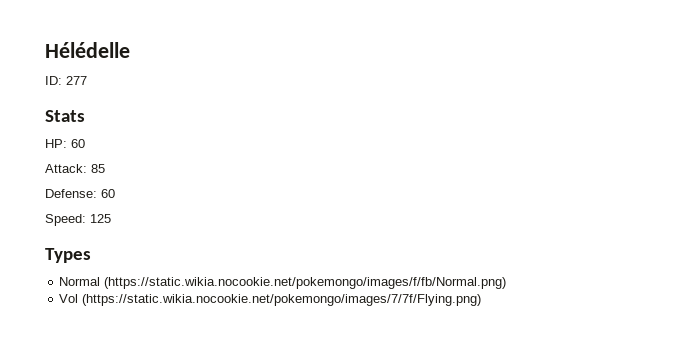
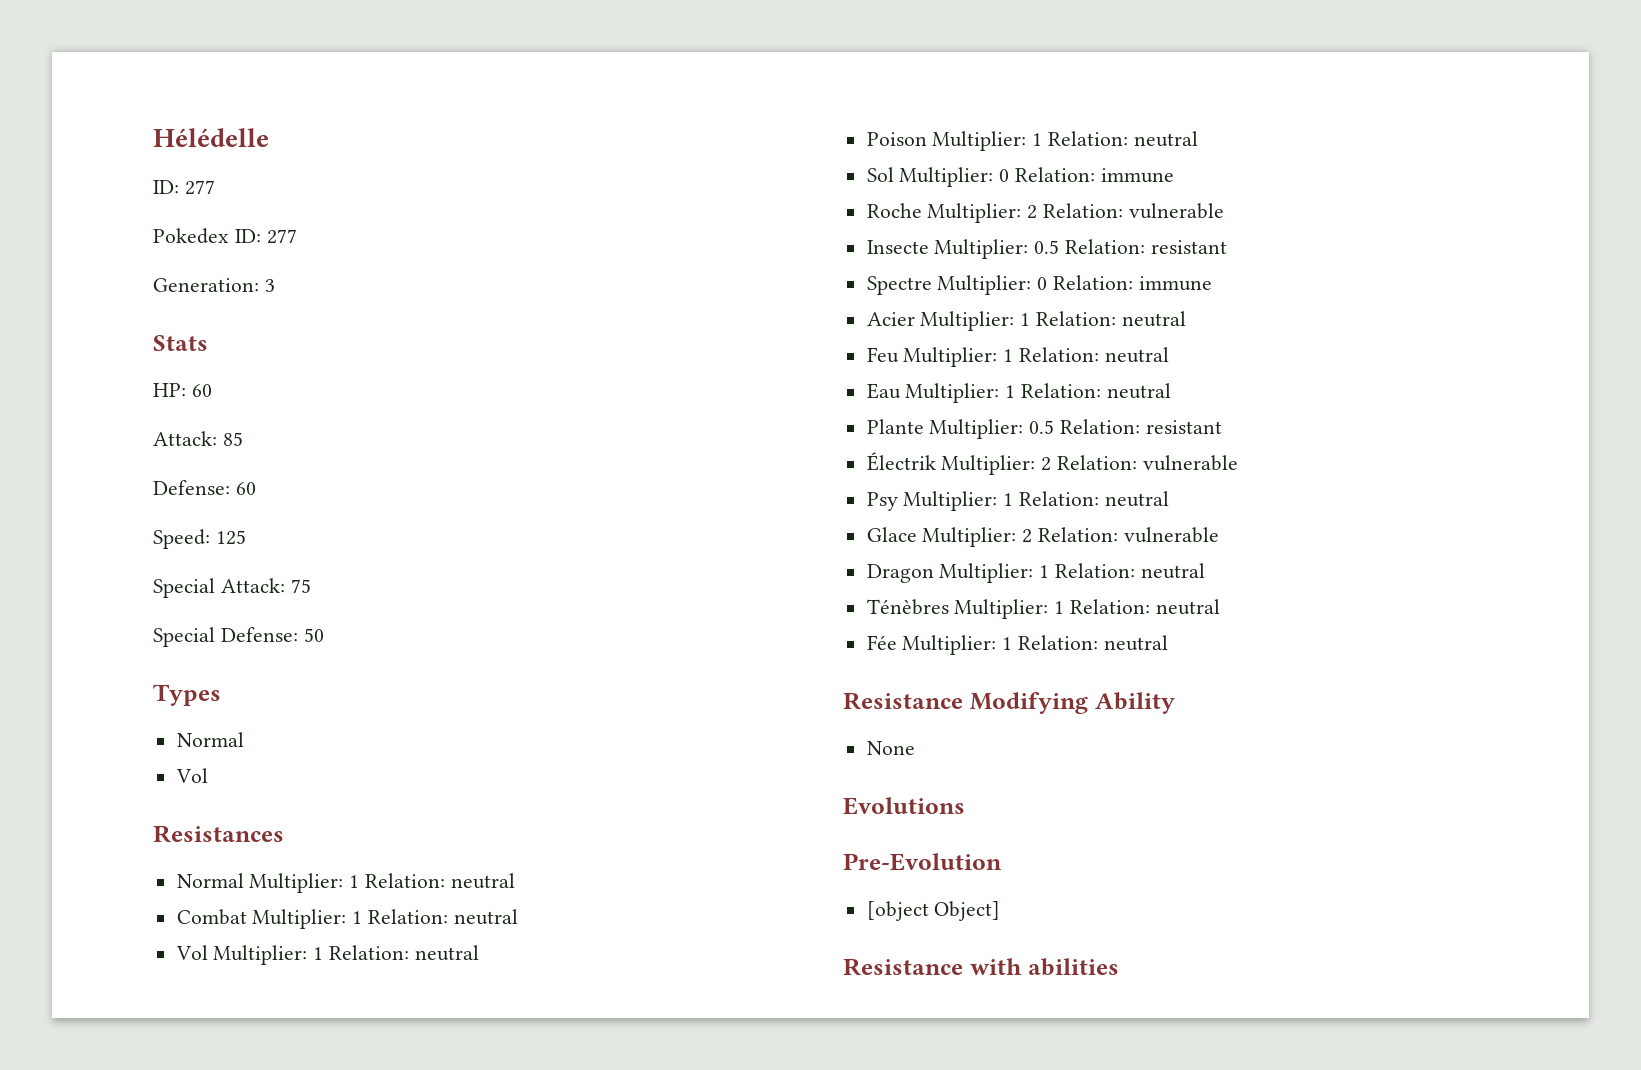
(87, 80) none -> [153,228,297,244] [153,278,275,292] // Pokedex ID: 277 // Generation: 3
(111, 218) none -> [153,578,311,598] [153,627,324,647] // Special Attack: 75 // Special Defense: 50
[104,277,507,289] [59,294,482,306] (https://static.wikia.nocookie.net/pokemongo/images/f/fb/Normal.png) // Vol (https://static.wikia.nocookie.net/pokemongo/images/7/7f/Flying.png) -> [175,768,208,783] [153,825,284,843] [176,873,515,893] [176,909,518,929] [175,945,479,965] [866,131,1198,151] [866,167,1174,187] [866,203,1224,223] [866,239,1227,259] [866,275,1212,295] [866,311,1186,331] [866,347,1169,367] [866,383,1171,403] [866,419,1222,439] [866,452,1238,475] [866,491,1169,511] [866,527,1219,547] [866,563,1205,583] [866,599,1220,619] [866,635,1168,655] [843,692,1175,714] [866,741,915,755] [843,797,965,815] [843,853,1002,871] [866,901,1001,921] [843,958,1119,976] // Vol // Resistances // Normal Multiplier: 1 Relation: neutral // Combat Multiplier: 1 Relation: neutral // Vol Multiplier: 1 Relation: neutral // Poison Multiplier: 1 Relation: neutral // Sol Multiplier: 0 Relation: immune // Roche Multiplier: 2 Relation: vulnerable // Insecte Multiplier: 0.5 Relation: resistant // Spectre Multiplier: 0 Relation: immune // Acier Multiplier: 1 Relation: neutral // Feu Multiplier: 1 Relation: neutral // Eau Multiplier: 1 Relation: neutral // Plante Multiplier: 0.5 Relation: resistant // Électrik Multiplier: 2 Relation: vulnerable // Psy Multiplier: 1 Relation: neutral // Glace Multiplier: 2 Relation: vulnerable // Dragon Multiplier: 1 Relation: neutral // Ténèbres Multiplier: 1 Relation: neutral // Fée Multiplier: 1 Relation: neutral // Resistance Modifying Ability // None // Evolutions // Pre-Evolution // [object Object] // Resistance with abilities

